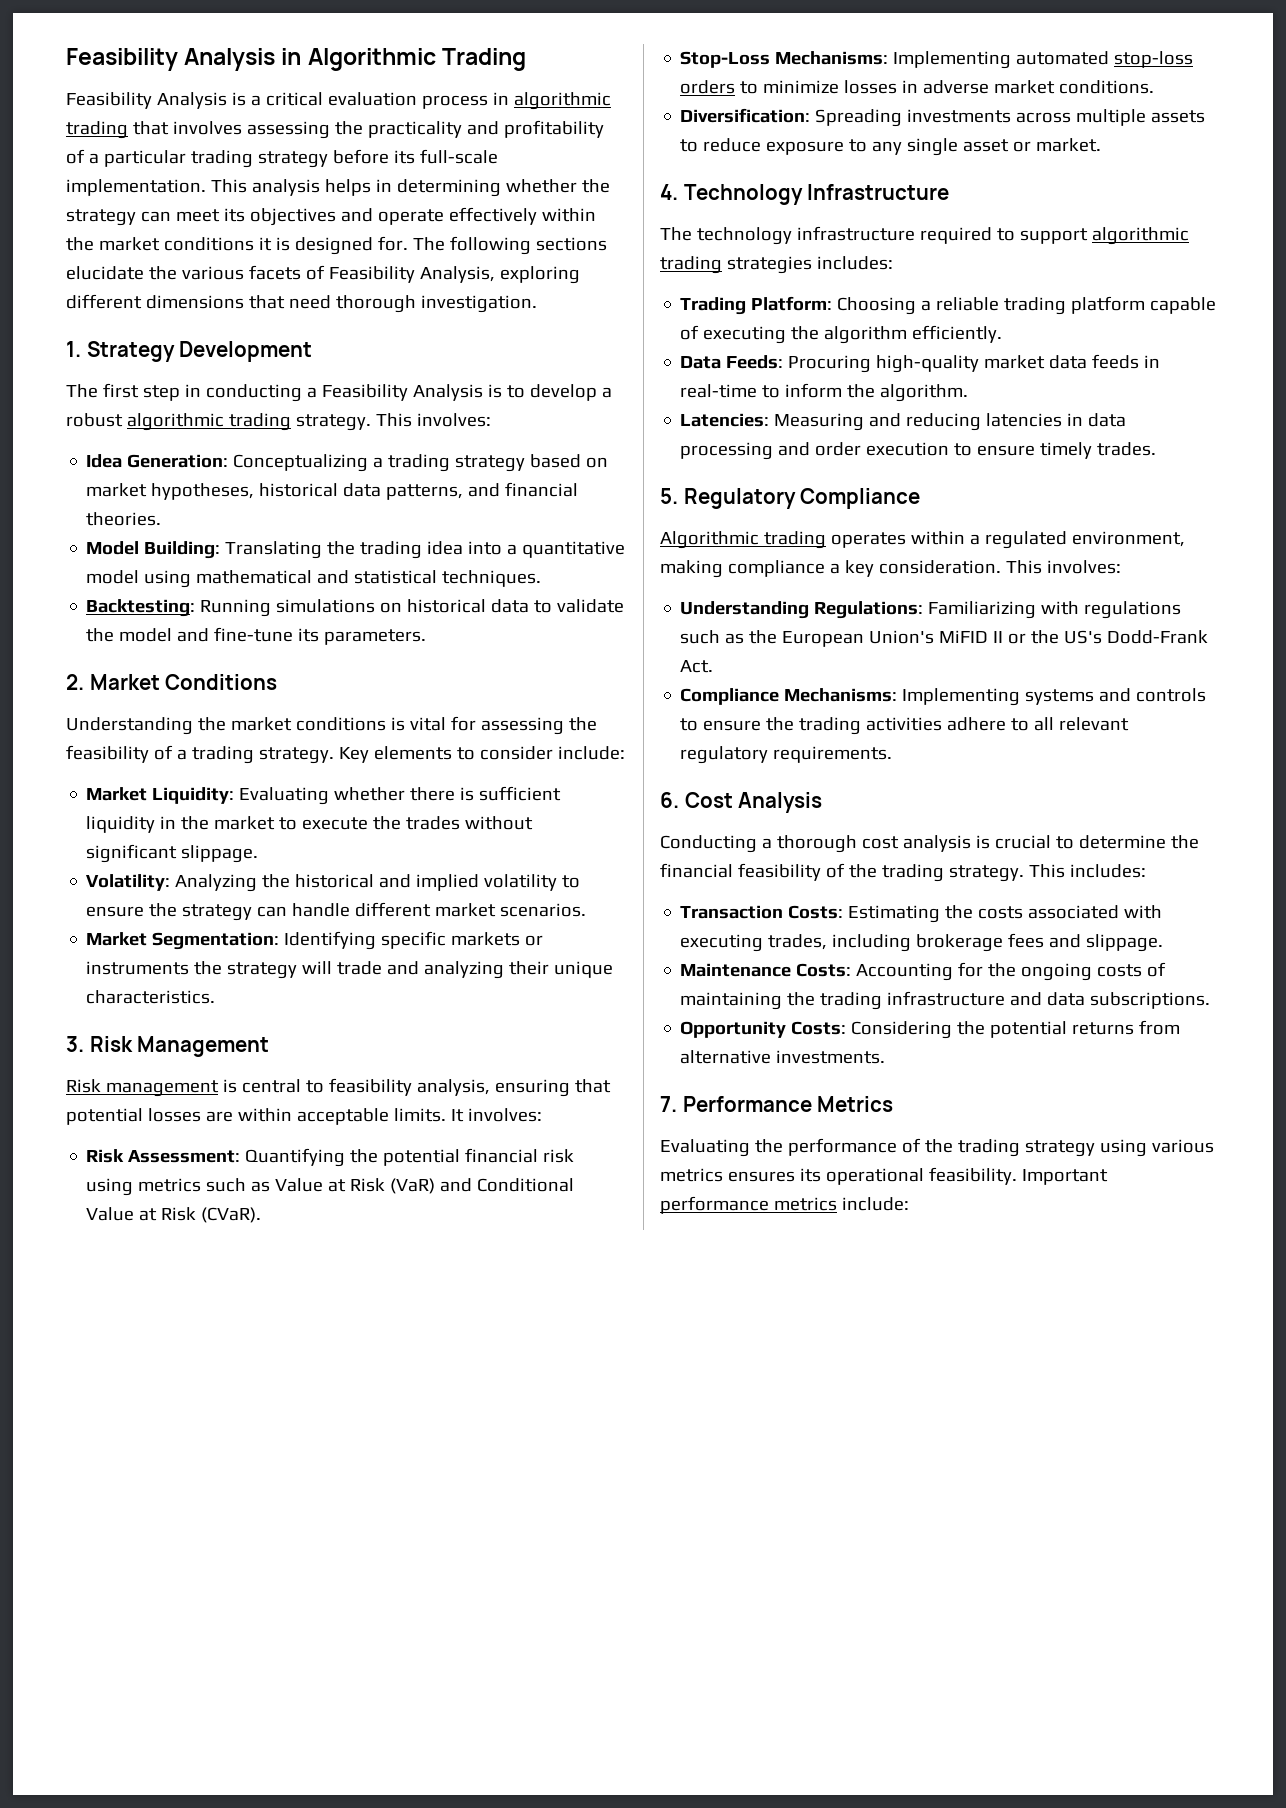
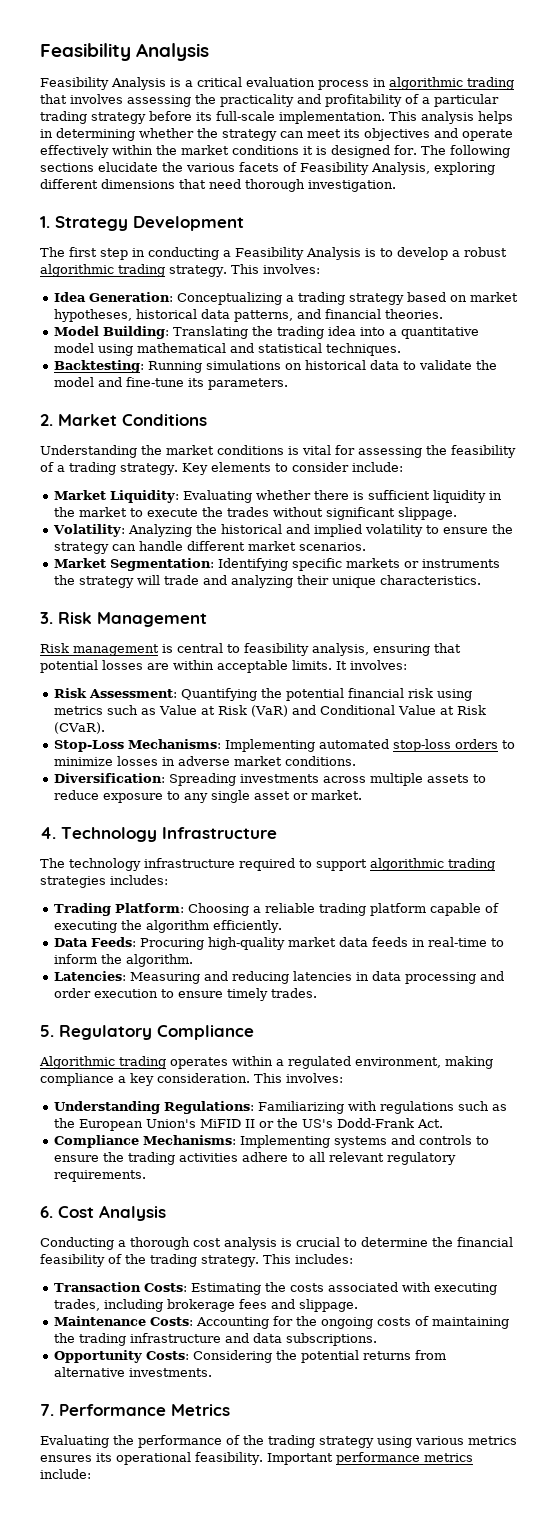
[66,48,526,71] Feasibility Analysis in Algorithmic Trading -> [40,43,210,61] Feasibility Analysis

